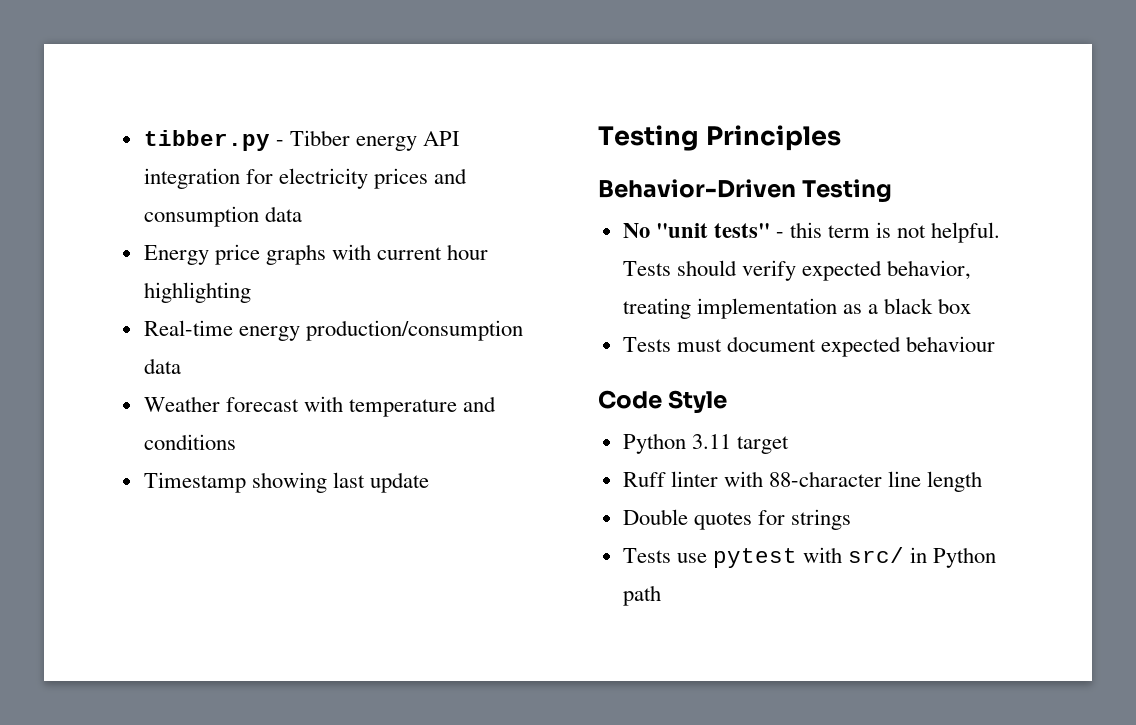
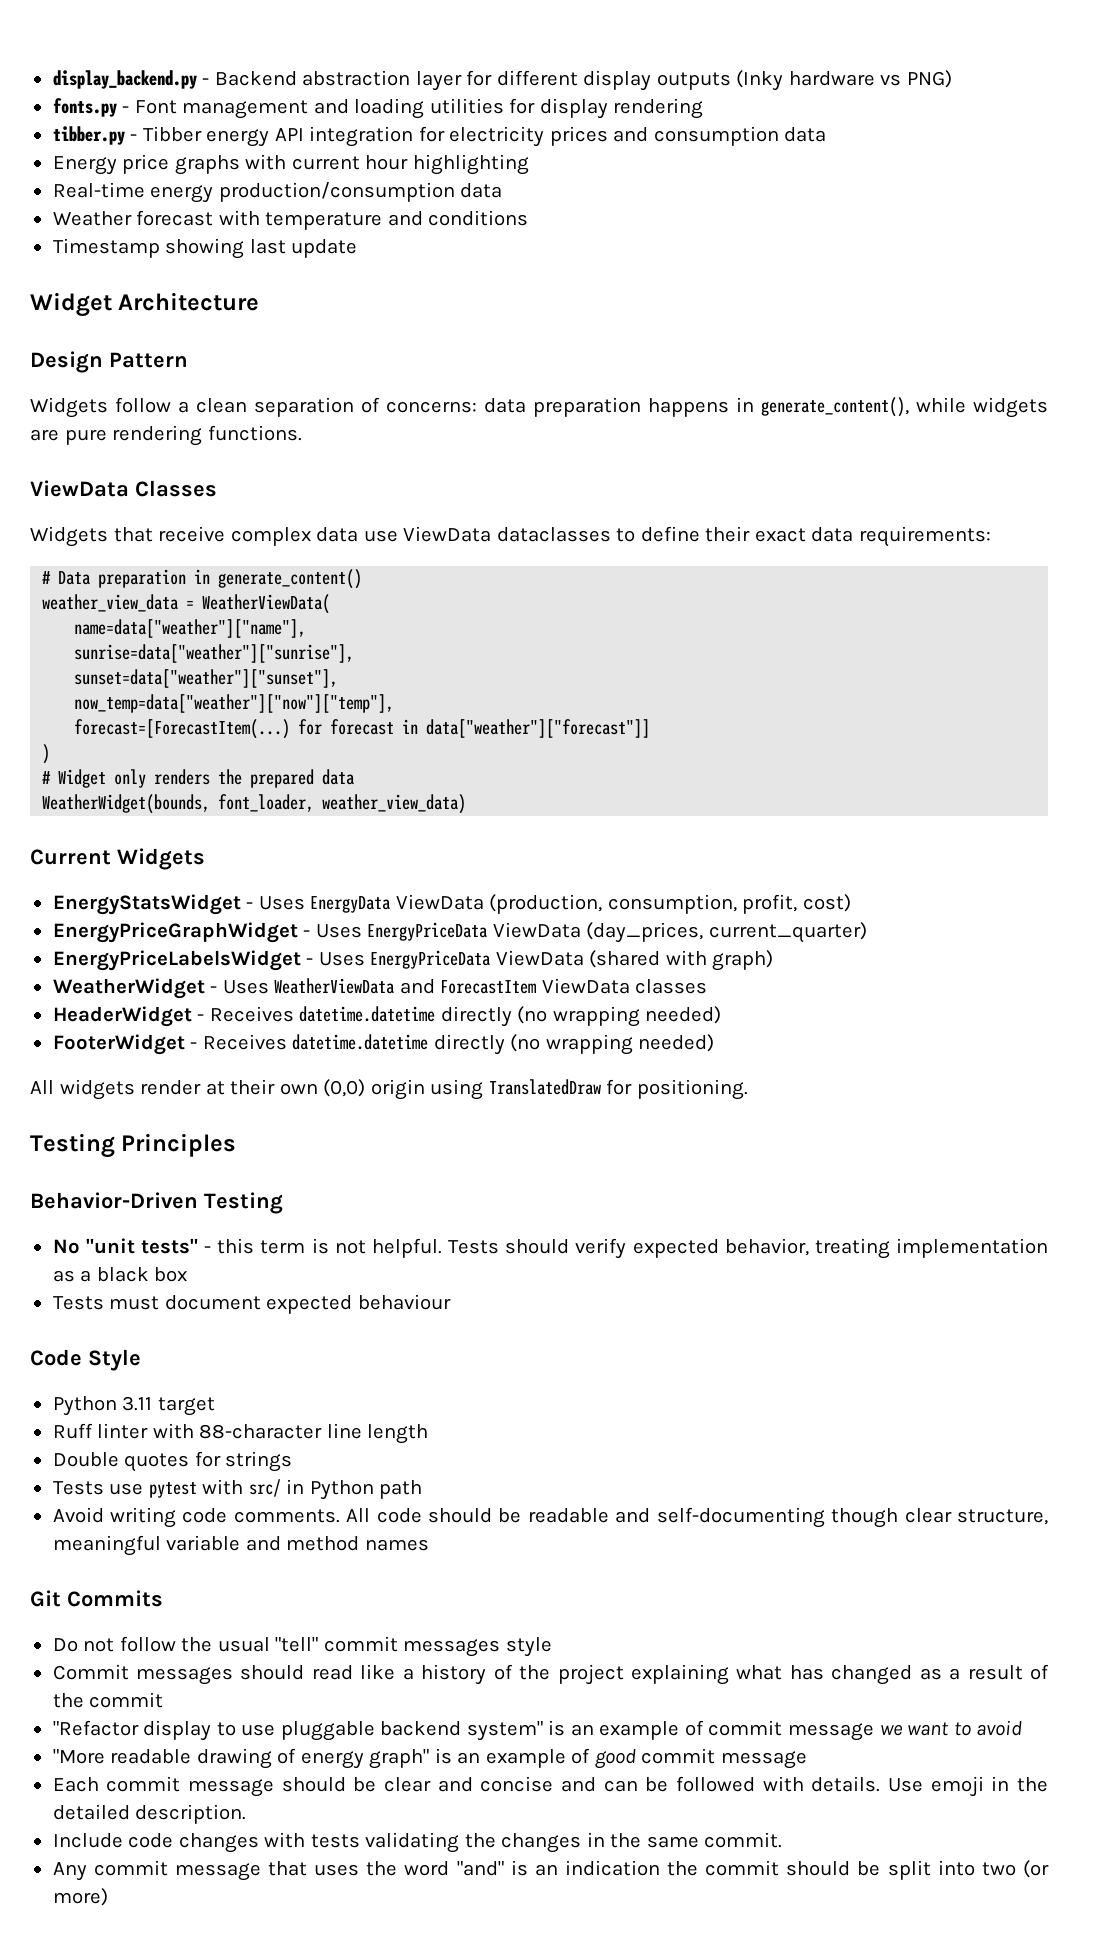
(143, 140) none -> [52,70,952,91] [52,98,704,119] display_backend.py - Backend abstraction layer for different display outputs (Inky hardware vs PNG) // fonts.py - Font management and loading utilities for display rendering //
(429, 482) none -> [30,292,260,317] [30,351,188,373] [30,397,1048,418] [30,425,302,446] [30,480,217,497] [30,526,991,547] [42,569,363,589] [42,594,331,614] [74,619,307,638] [74,644,355,663] [74,669,339,688] [74,694,395,713] [74,719,651,739] [42,744,51,764] [42,769,355,788] [42,794,467,814] [30,848,205,870] [52,894,851,915] [52,922,867,943] [52,950,774,971] [52,978,708,999] [52,1006,722,1027] [52,1034,715,1055] [30,1079,748,1100] // Widget Architecture // Design Pattern // Widgets follow a clean separation of concerns: data preparation happens in generate_content(), while widgets are pure rendering functions. // ViewData Classes // Widgets that receive complex data use ViewData dataclasses to define their exact data requirements: // # Data preparation in generate_content() // weather_view_data = WeatherViewData( // name=data["weather"]["name"], // sunrise=data["weather"]["sunrise"], // sunset=data["weather"]["sunset"], // now_temp=data["weather"]["now"]["temp"], // forecast=[ForecastItem(...) for forecast in data["weather"]["forecast"]] // ) // # Widget only renders the prepared data // WeatherWidget(bounds, font_loader, weather_view_data) // Current Widgets // EnergyStatsWidget - Uses EnergyData ViewData (production, consumption, profit, cost) // EnergyPriceGraphWidget - Uses EnergyPriceData ViewData (day_prices, current_quarter) // EnergyPriceLabelsWidget - Uses EnergyPriceData ViewData (shared with graph) // WeatherWidget - Uses WeatherViewData and ForecastItem ViewData classes // HeaderWidget - Receives datetime.datetime directly (no wrapping needed) // FooterWidget - Receives datetime.datetime directly (no wrapping needed) // All widgets render at their own (0,0) origin using TranslatedDraw for positioning.
(661, 595) none -> [52,1507,1048,1528] [52,1535,429,1556] [30,1590,163,1607] [52,1636,552,1657] [52,1664,1050,1685] [52,1692,164,1708] [52,1720,1023,1741] [52,1748,807,1769] [52,1776,1048,1797] [52,1804,247,1824] [52,1832,783,1853] [52,1860,1049,1881] [52,1888,108,1906] // Avoid writing code comments. All code should be readable and self-documenting though clear structure, meaningful variable and method names // Git Commits // Do not follow the usual "tell" commit messages style // Commit messages should read like a history of the project explaining what has changed as a result of the commit // "Refactor display to use pluggable backend system" is an example of commit message we want to avoid // "More readable drawing of energy graph" is an example of good commit message // Each commit message should be clear and concise and can be followed with details. Use emoji in the detailed description. // Include code changes with tests validating the changes in the same commit. // Any commit message that uses the word "and" is an indication the commit should be split into two (or more)

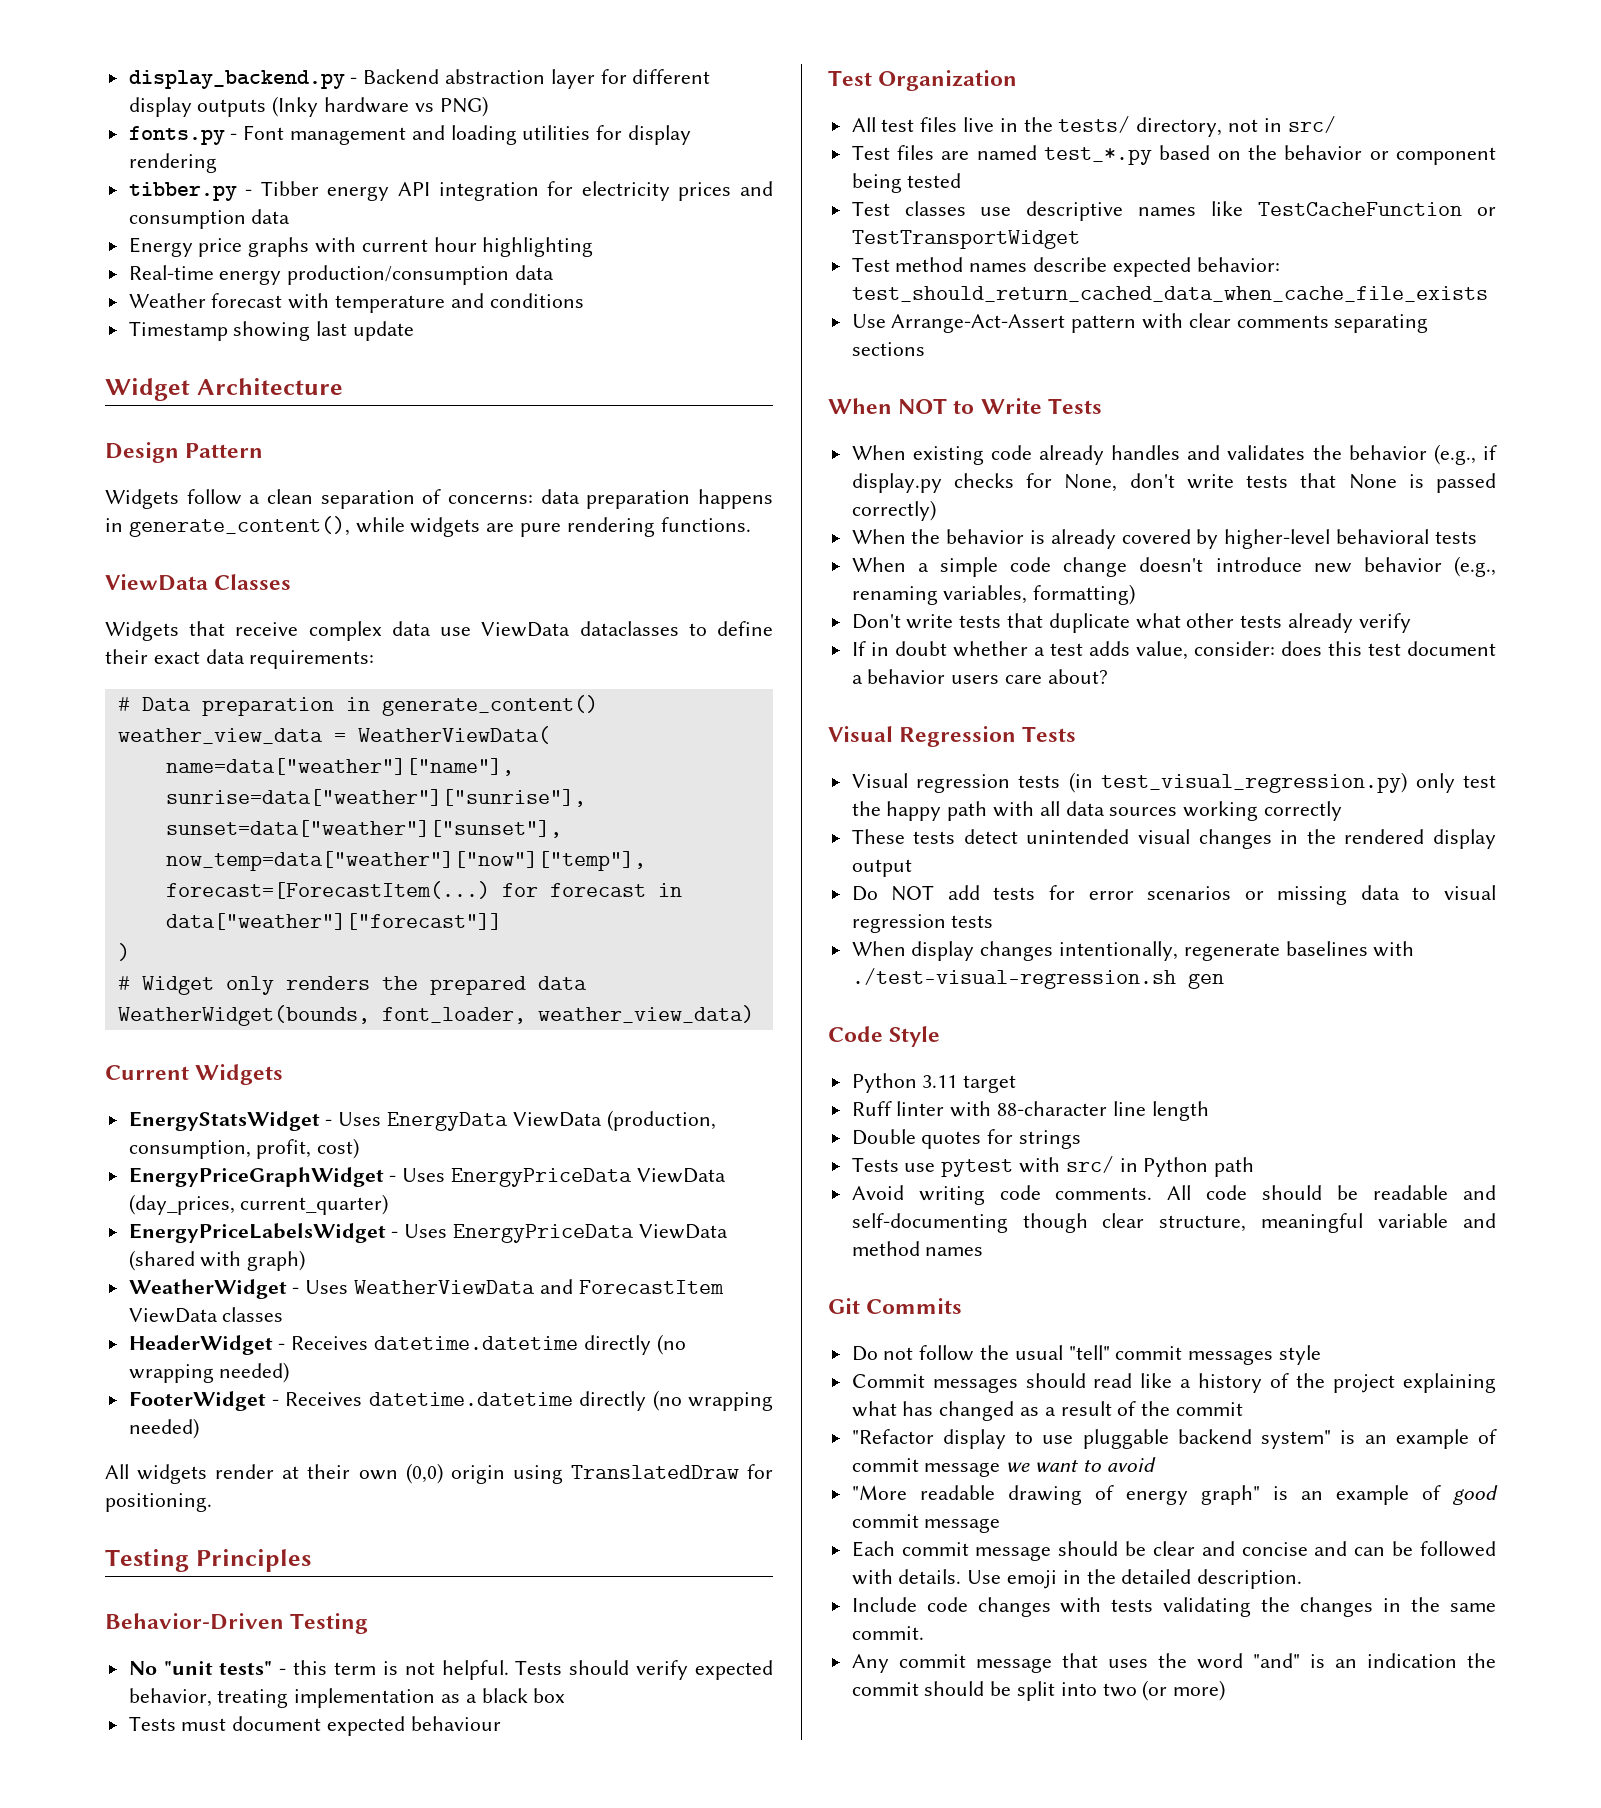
(451, 1302) none -> [828,70,1018,91] [851,116,1336,137] [851,145,1496,165] [851,173,962,193] [851,201,1496,221] [851,230,1080,249] [851,257,1280,277] [851,286,1488,302] [851,313,1429,333] [851,342,925,356] [828,398,1102,414] [851,444,1497,465] [851,473,1496,493] [851,500,936,521] [851,529,1477,549] [851,556,1496,577] [851,584,1136,605] [851,613,1411,633] [851,641,1497,660] [851,669,1108,684] [828,726,1077,747] [851,772,1496,793] [851,801,1343,821] [851,829,1496,849] [851,859,912,877] [851,885,1496,905] [851,914,994,933] [851,941,1415,961] [851,968,1224,989] // Test Organization // All test files live in the tests/ directory, not in src/ // Test files are named test_*.py based on the behavior or component being tested // Test classes use descriptive names like TestCacheFunction or TestTransportWidget // Test method names describe expected behavior: test_should_return_cached_data_when_cache_file_exists // Use Arrange-Act-Assert pattern with clear comments separating sections // When NOT to Write Tests // When existing code already handles and validates the behavior (e.g., if display.py checks for None, don't write tests that None is passed correctly) // When the behavior is already covered by higher-level behavioral tests // When a simple code change doesn't introduce new behavior (e.g., renaming variables, formatting) // Don't write tests that duplicate what other tests already verify // If in doubt whether a test adds value, consider: does this test document a behavior users care about? // Visual Regression Tests // Visual regression tests (in test_visual_regression.py) only test the happy path with all data sources working correctly // These tests detect unintended visual changes in the rendered display output // Do NOT add tests for error scenarios or missing data to visual regression tests // When display changes intentionally, regenerate baselines with ./test-visual-regression.sh gen

